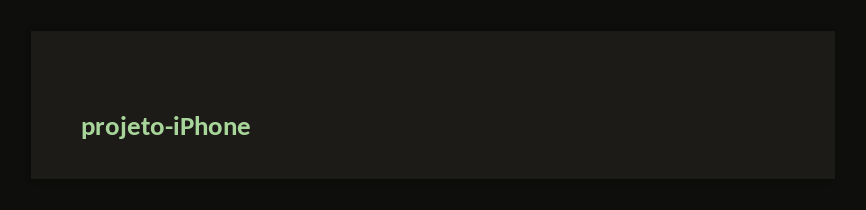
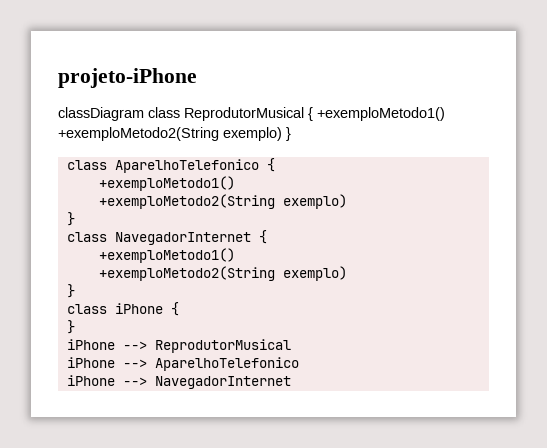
(251, 127) none -> [58,107,445,121] [58,127,291,141] [66,158,275,173] [98,176,235,191] [98,194,347,209] [66,212,75,226] [66,230,267,245] [98,248,235,263] [98,266,347,281] [66,284,75,298] [66,302,179,316] [66,320,75,334] [66,339,291,353] [66,357,299,371] [66,375,291,389] // classDiagram class ReprodutorMusical { +exemploMetodo1() +exemploMetodo2(String exemplo) } // class AparelhoTelefonico { // +exemploMetodo1() // +exemploMetodo2(String exemplo) // } // class NavegadorInternet { // +exemploMetodo1() // +exemploMetodo2(String exemplo) // } // class iPhone { // } // iPhone --> ReprodutorMusical // iPhone --> AparelhoTelefonico // iPhone --> NavegadorInternet

